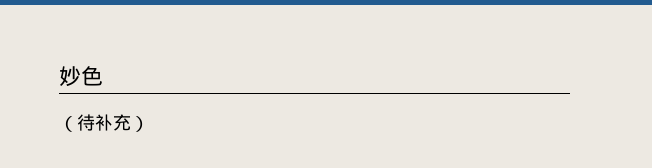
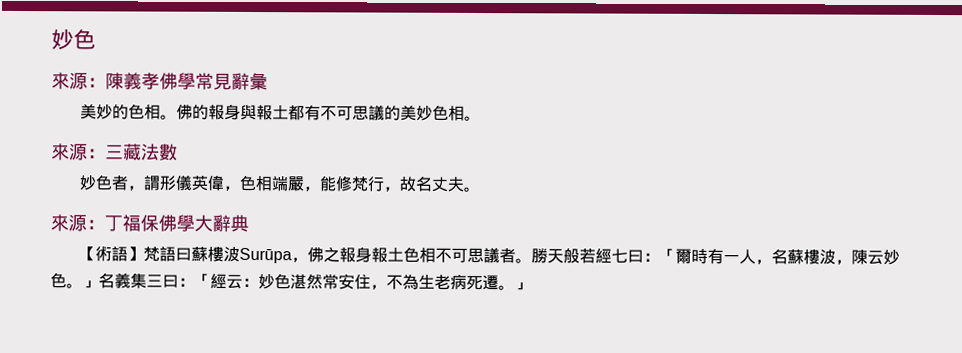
[59,114,149,132] （待补充） -> [51,72,268,91] [80,103,482,122] [51,143,178,161] [79,175,481,192] [50,214,249,232] [79,246,901,265] [50,272,531,291] 來源：陳義孝佛學常見辭彙 // 美妙的色相。佛的報身與報土都有不可思議的美妙色相。 // 來源：三藏法數 // 妙色者，謂形儀英偉，色相端嚴，能修梵行，故名丈夫。 // 來源：丁福保佛學大辭典 // 【術語】梵語曰蘇樓波Surūpa，佛之報身報土色相不可思議者。勝天般若經七曰：「爾時有一人，名蘇樓波，陳云妙色。」名義集三曰：「經云：妙色湛然常安住，不為生老病死遷。」

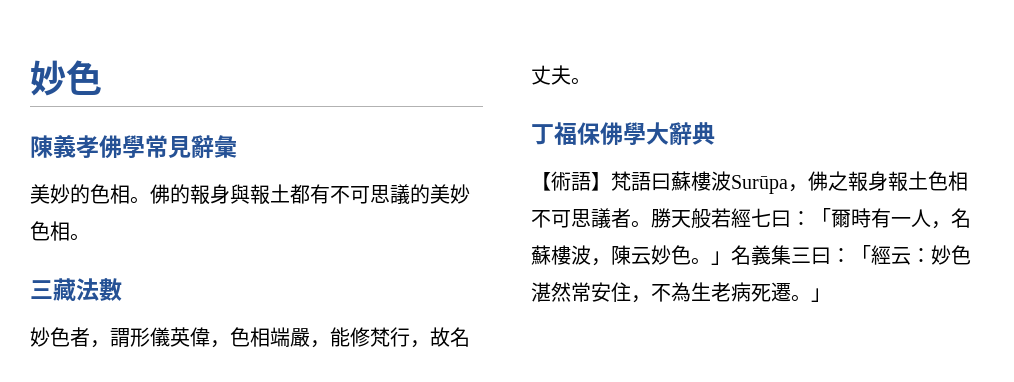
[51,72,106,90] 來源： -> (102, 77) none
[51,143,106,161] 來源： -> (90, 237) none
[50,214,105,232] 來源： -> (591, 81) none

